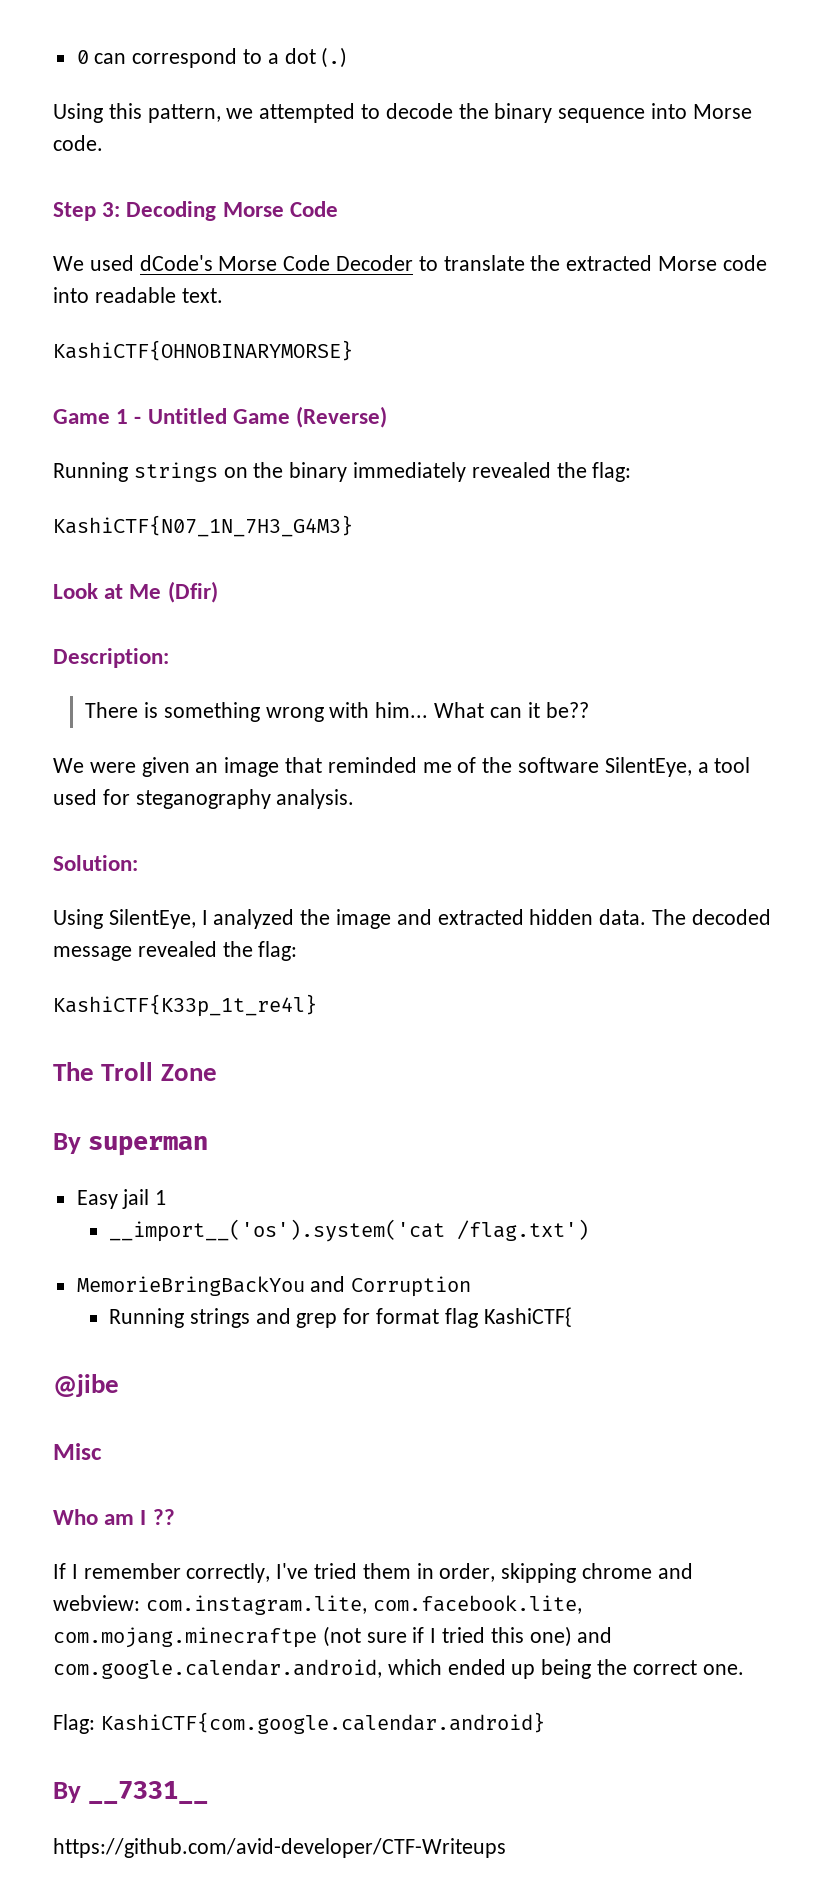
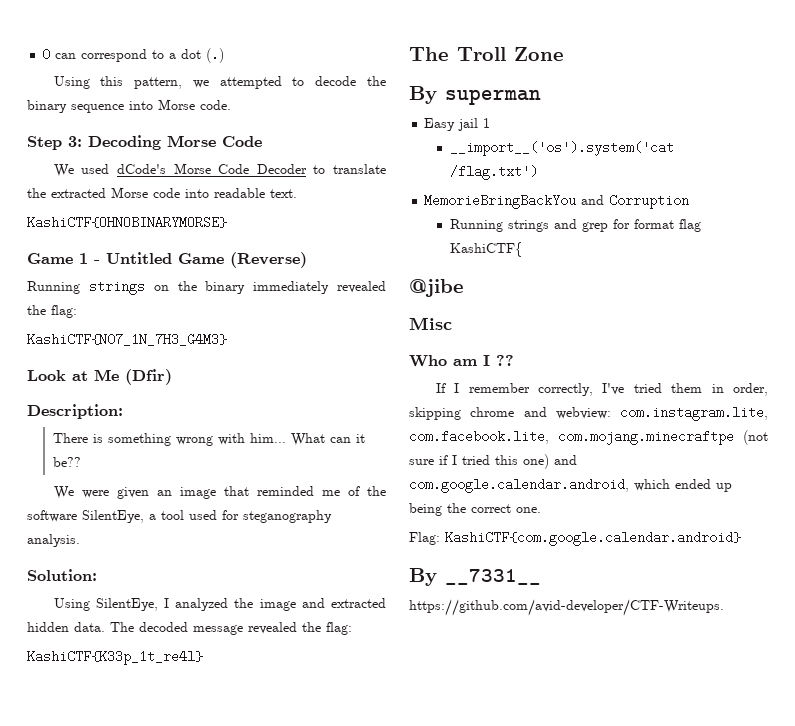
[53,1838,506,1858] https://github.com/avid-developer/CTF-Writeups -> [409,599,724,616] https://github.com/avid-developer/CTF-Writeups.

